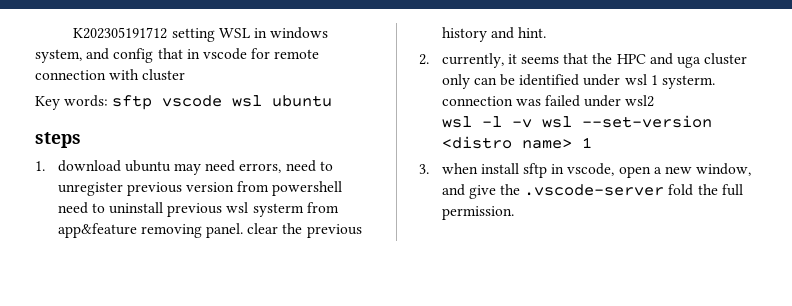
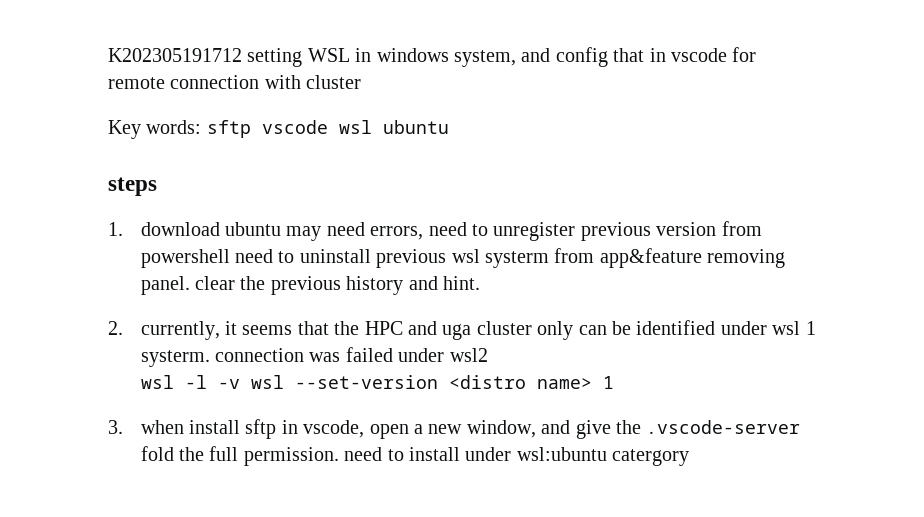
(514, 213) none -> [344,447,690,466] need to install under wsl:ubuntu catergory

